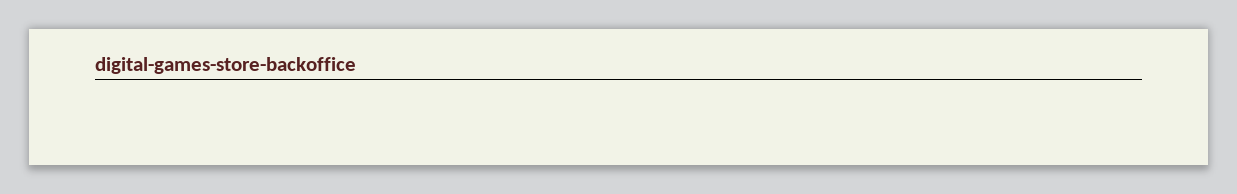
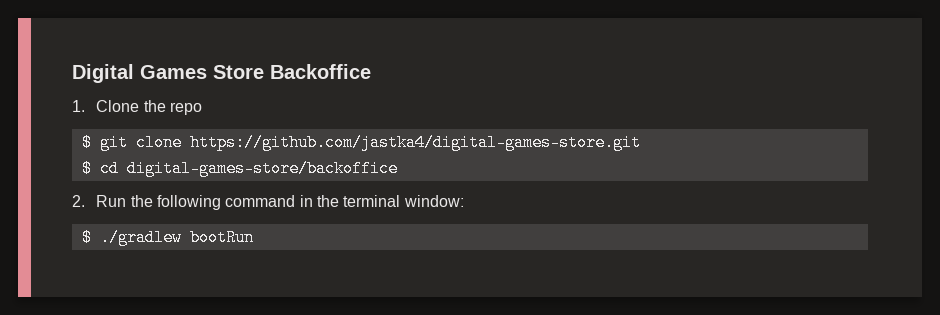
[95,57,356,74] digital-games-store-backoffice -> [72,64,371,83] [72,100,202,115] [81,134,641,151] [81,160,398,177] [72,195,464,210] [81,229,254,246] Digital Games Store Backoffice // 1. Clone the repo // $ git clone https://github.com/jastka4/digital-games-store.git // $ cd digital-games-store/backoffice // 2. Run the following command in the terminal window: // $ ./gradlew bootRun

